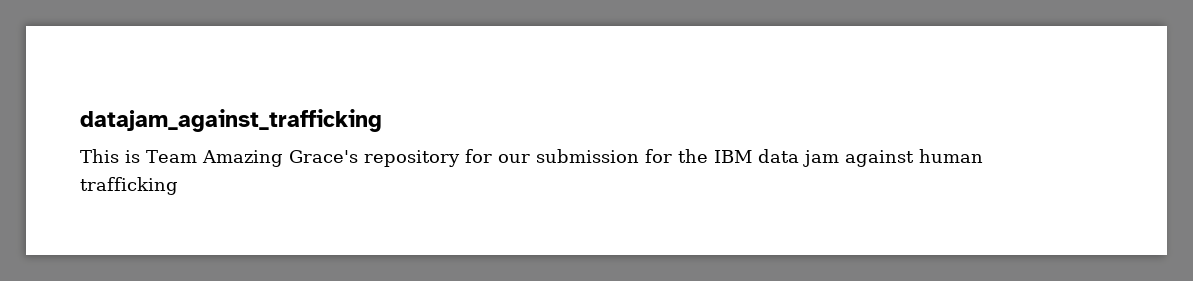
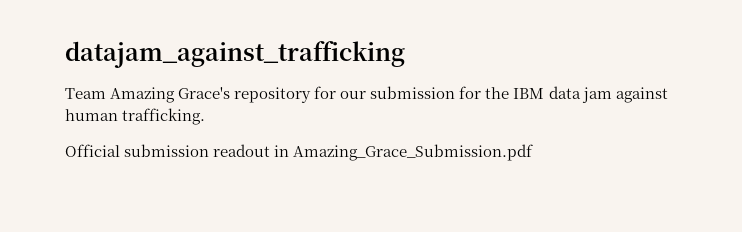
[80,149,140,163] This is -> (405, 54) none
[80,177,178,195] trafficking -> [122,108,206,125] [65,144,534,161] trafficking. // Official submission readout in Amazing_Grace_Submission.pdf

